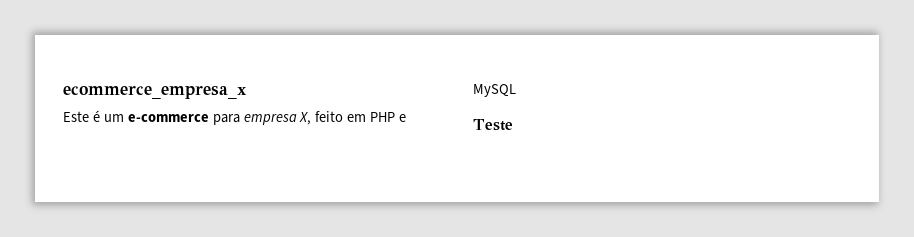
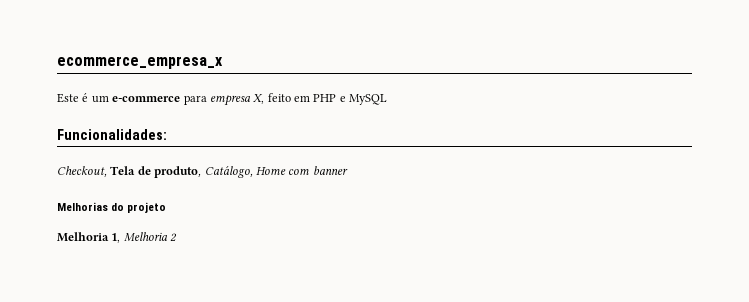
[473,119,513,131] Teste -> [57,129,167,140] [57,166,348,178] [57,202,167,213] [57,232,178,243] Funcionalidades: // Checkout, Tela de produto, Catálogo, Home com banner // Melhorias do projeto // Melhoria 1, Melhoria 2

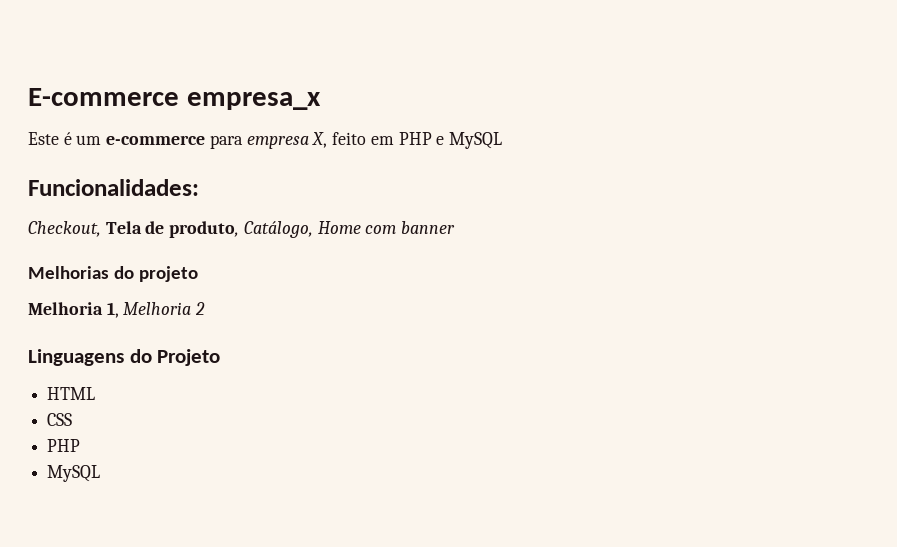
[57,56,223,69] ecommerce_empresa_x -> [28,88,321,110] E-commerce empresa_x
(178, 237) none -> [28,349,221,366] [47,387,96,400] [47,413,73,426] [47,439,81,452] [47,465,101,482] // Linguagens do Projeto // HTML // CSS // PHP // MySQL

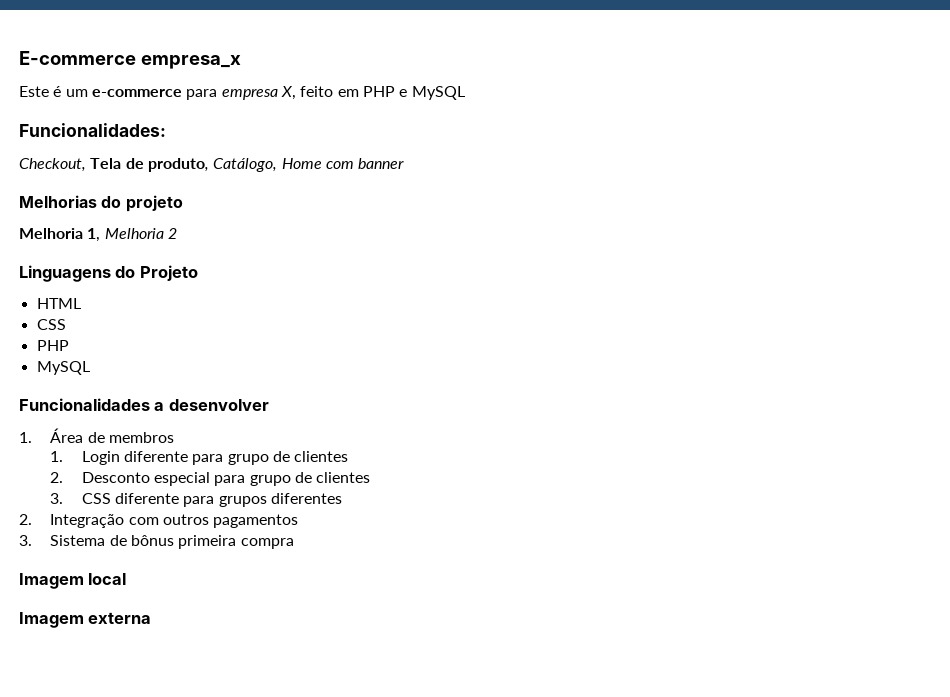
(101, 473) none -> [19,398,269,411] [19,428,174,443] [50,451,349,465] [50,472,371,486] [50,493,342,507] [19,514,299,528] [19,535,294,549] [19,573,127,589] [19,612,152,628] // Funcionalidades a desenvolver // 1. Área de membros // 1. Login diferente para grupo de clientes // 2. Desconto especial para grupo de clientes // 3. CSS diferente para grupos diferentes // 2. Integração com outros pagamentos // 3. Sistema de bônus primeira compra // Imagem local // Imagem externa

